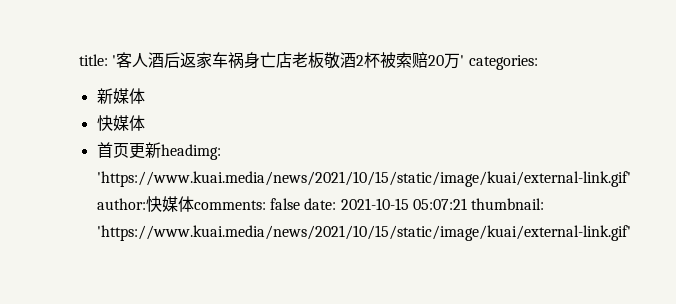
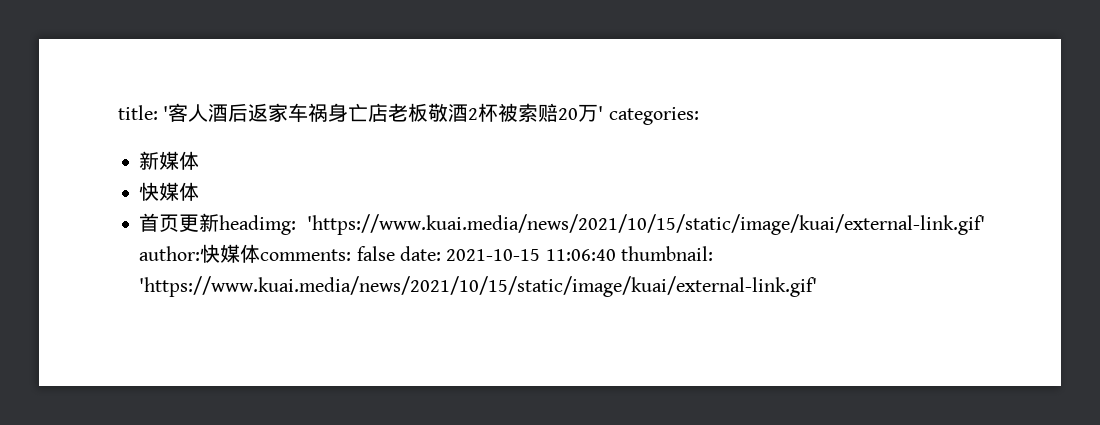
[412,198,467,210] 05:07:21 -> [545,249,616,261] 11:06:40

